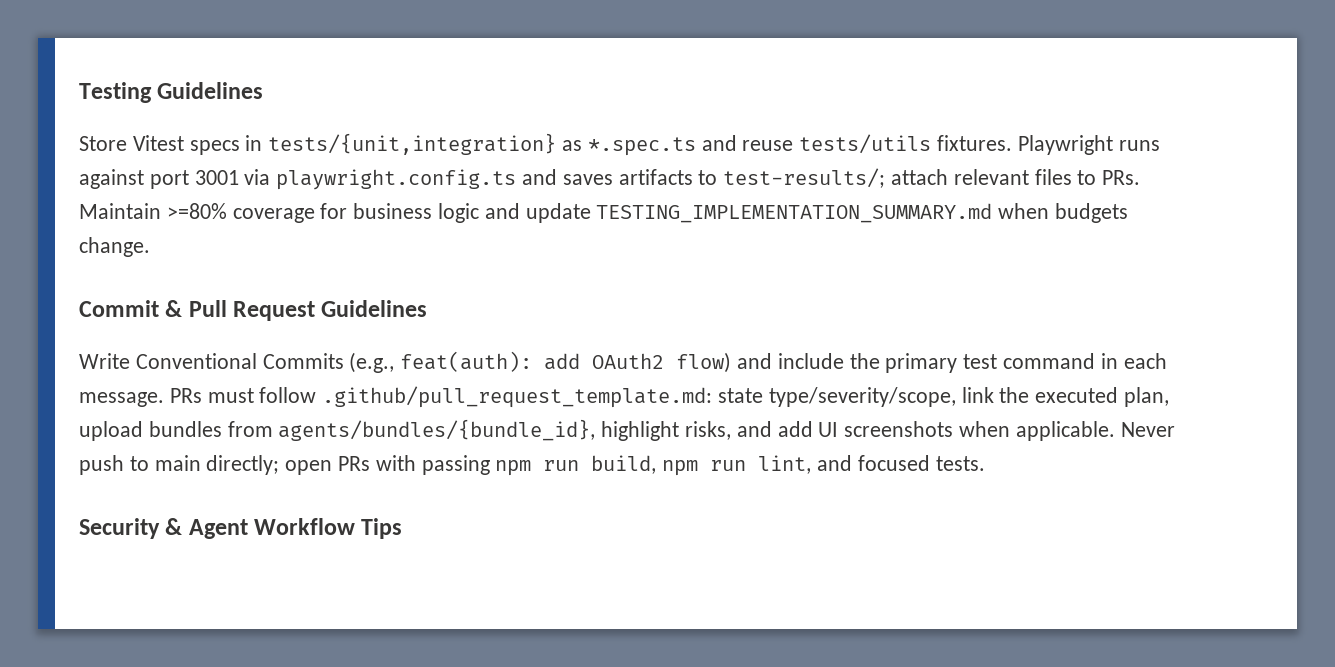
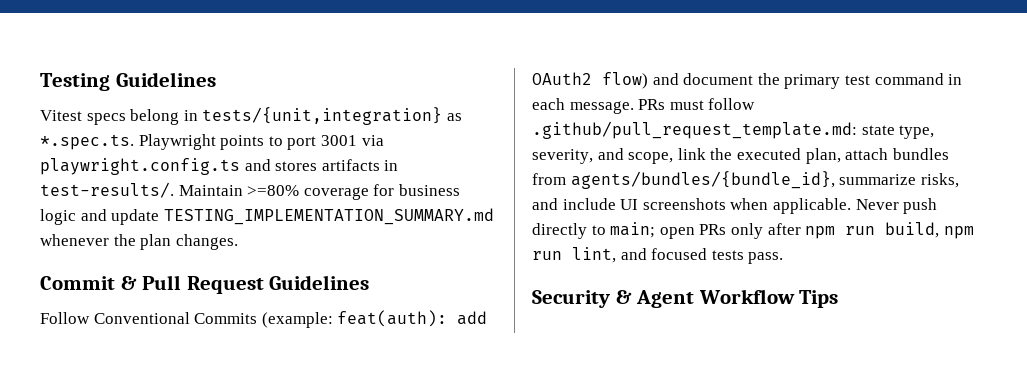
[79,136,127,151] Store -> (216, 79) none
(240, 147) none -> [130,109,180,125] belong
[587,134,1160,156] [79,169,144,189] *.spec.ts and reuse tests/utils fixtures. Playwright runs against -> [40,134,283,150] *.spec.ts. Playwright points to
[562,168,1141,188] saves artifacts to test-results/; attach relevant files to PRs. -> [275,159,399,171] [40,182,174,198] stores artifacts in test-results/.
[998,203,1129,223] [79,237,150,257] when budgets change. -> [40,234,238,250] whenever the plan changes.
[79,353,130,369] Write -> [40,312,90,324] Follow
[349,352,395,373] (e.g., -> [261,312,333,328] (example:
[777,353,844,369] include -> [683,73,754,85] document
[768,387,956,407] type/severity/scope, -> [899,125,935,139] [532,148,674,164] type, severity, and scope,
[79,421,143,441] upload -> [845,148,889,160] attach
[601,421,680,441] highlight -> [839,174,917,185] summarize
[777,421,813,437] add -> [562,198,616,210] include
[129,455,490,475] to main directly; open PRs with passing -> [532,222,801,239] directly to main; open PRs only after
[935,456,985,471] tests. -> [711,250,784,264] tests pass.

